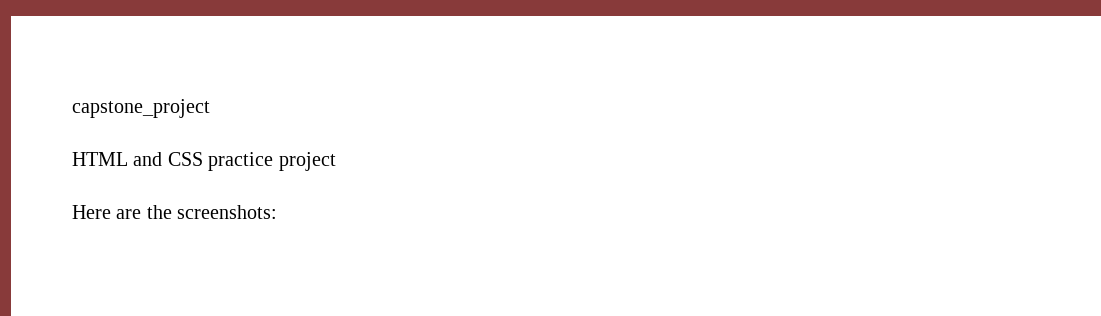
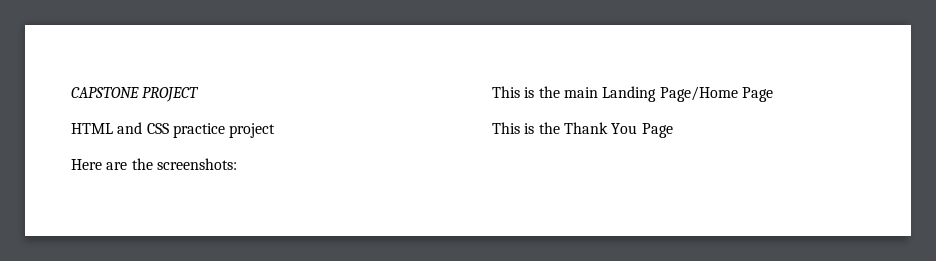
[72,99,210,118] capstone_project -> [71,87,200,102] CAPSTONE PROJECT
(278, 212) none -> [492,86,773,102] [492,122,673,138] // This is the main Landing Page/Home Page // This is the Thank You Page

